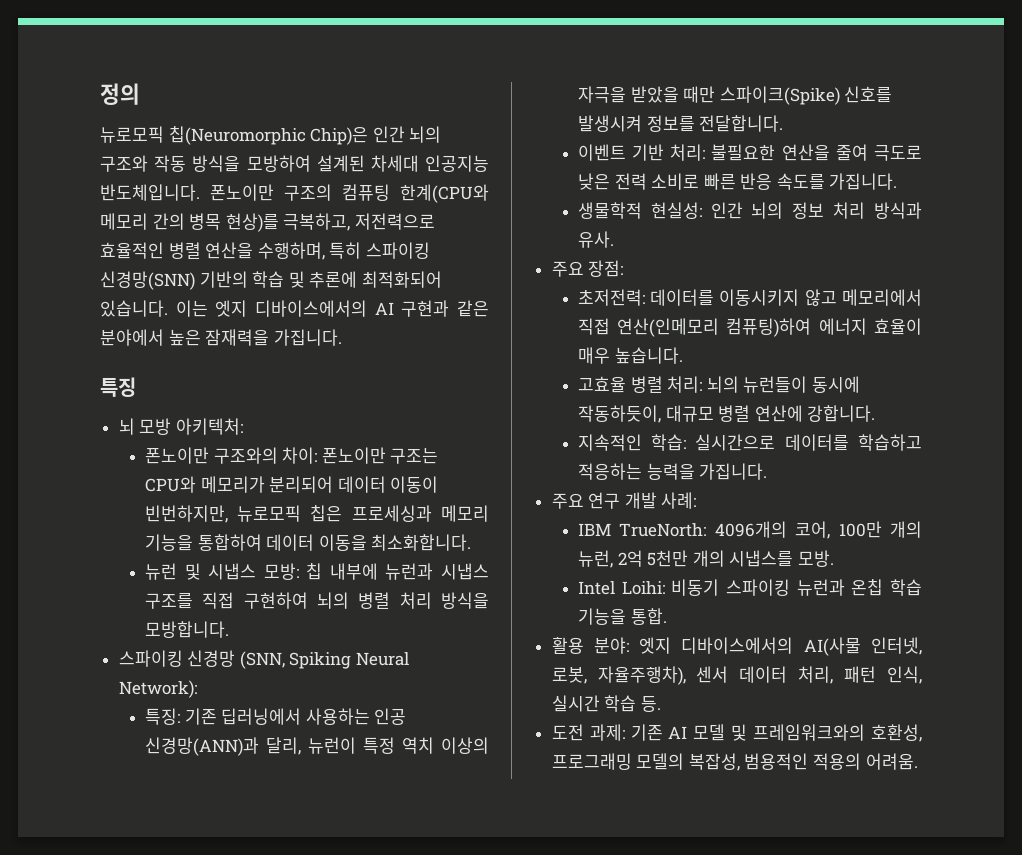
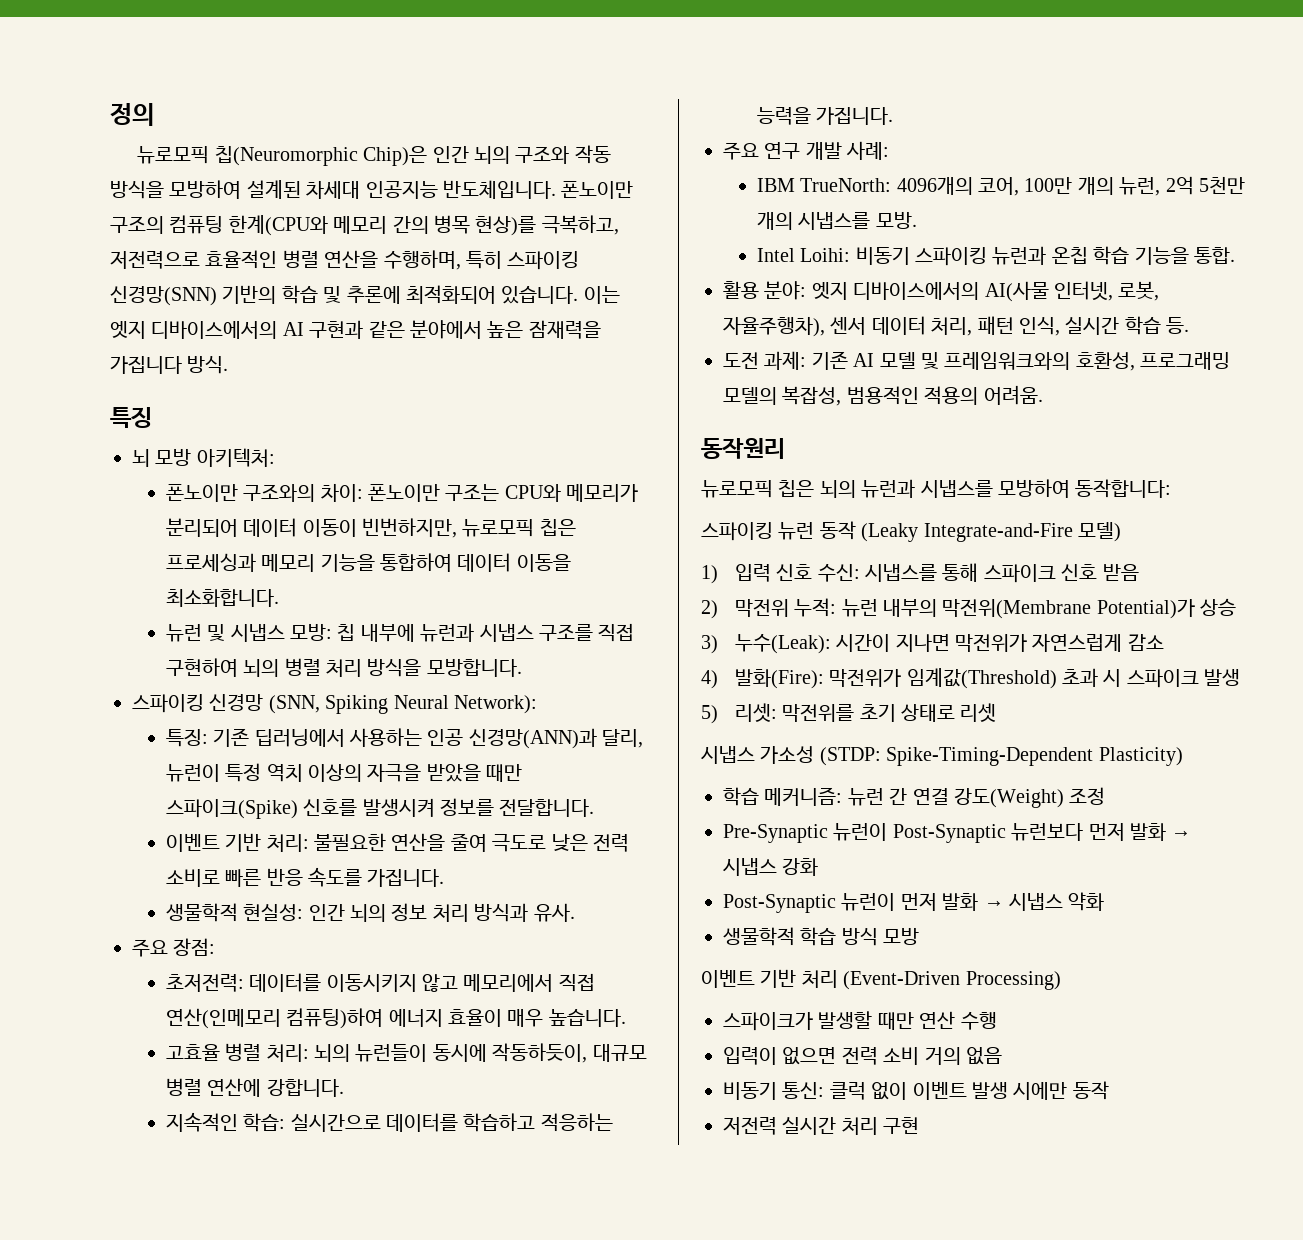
[273,329,342,346] 가집니다. -> [110,355,229,374] 가집니다 방식.
(918, 761) none -> [701,438,785,459] [701,479,1172,498] [701,521,1121,542] [701,563,1139,584] [701,598,1237,619] [701,634,1164,654] [701,668,1241,689] [701,703,997,724] [701,746,1183,766] [723,787,1106,808] [723,823,1192,843] [723,858,819,876] [723,892,1105,913] [723,927,920,946] [701,969,1061,990] [723,1011,997,1031] [723,1047,1002,1065] [723,1081,1109,1100] [723,1117,920,1135] // 동작원리 // 뉴로모픽 칩은 뇌의 뉴런과 시냅스를 모방하여 동작합니다: // 스파이킹 뉴런 동작 (Leaky Integrate-and-Fire 모델) // 1) 입력 신호 수신: 시냅스를 통해 스파이크 신호 받음 // 2) 막전위 누적: 뉴런 내부의 막전위(Membrane Potential)가 상승 // 3) 누수(Leak): 시간이 지나면 막전위가 자연스럽게 감소 // 4) 발화(Fire): 막전위가 임계값(Threshold) 초과 시 스파이크 발생 // 5) 리셋: 막전위를 초기 상태로 리셋 // 시냅스 가소성 (STDP: Spike-Timing-Dependent Plasticity) // 학습 메커니즘: 뉴런 간 연결 강도(Weight) 조정 // Pre-Synaptic 뉴런이 Post-Synaptic 뉴런보다 먼저 발화 → 시냅스 강화 // Post-Synaptic 뉴런이 먼저 발화 → 시냅스 약화 // 생물학적 학습 방식 모방 // 이벤트 기반 처리 (Event-Driven Processing) // 스파이크가 발생할 때만 연산 수행 // 입력이 없으면 전력 소비 거의 없음 // 비동기 통신: 클럭 없이 이벤트 발생 시에만 동작 // 저전력 실시간 처리 구현

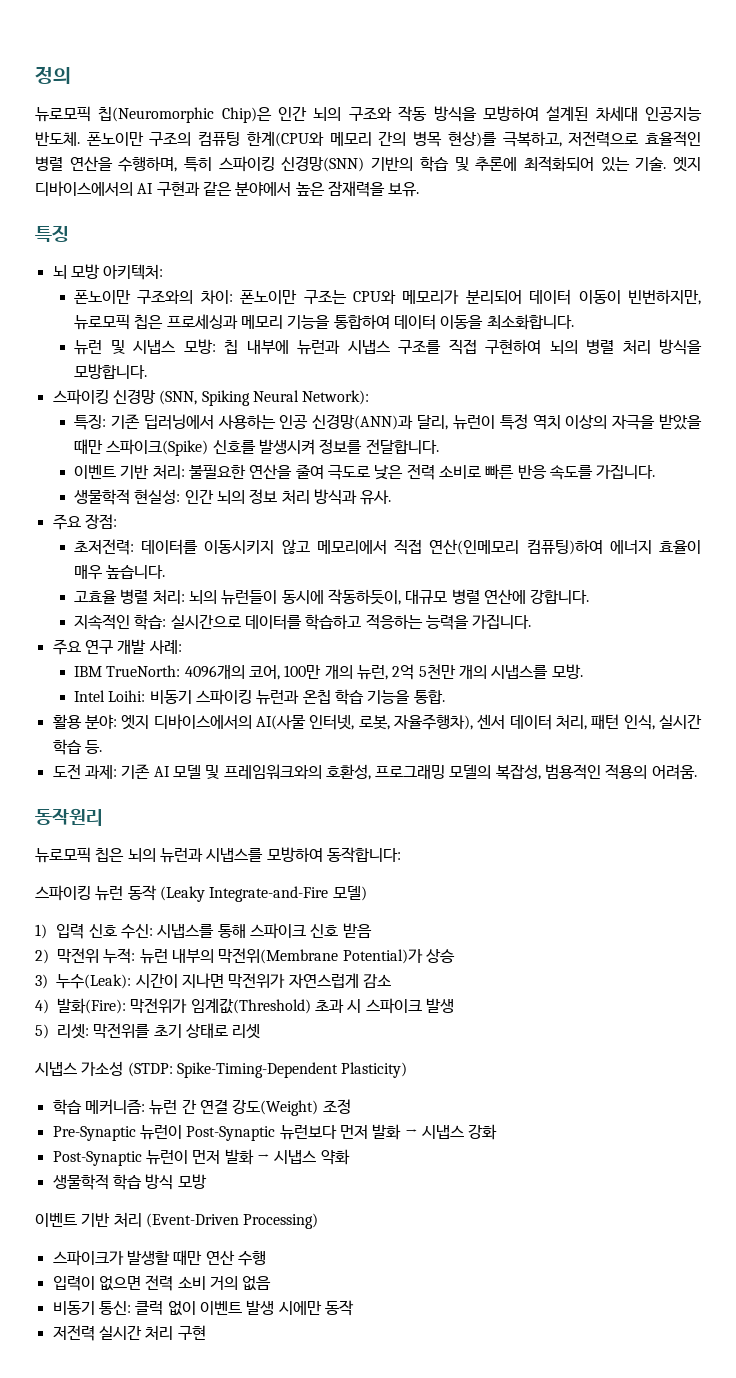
[443,180,556,199] 반도체입니다. -> [35,132,80,146] 반도체.
[501,286,620,304] 있습니다. 이는 -> [600,156,667,172] 있는 기술.
[110,355,229,374] 가집니다 방식. -> [388,182,420,197] 보유.

